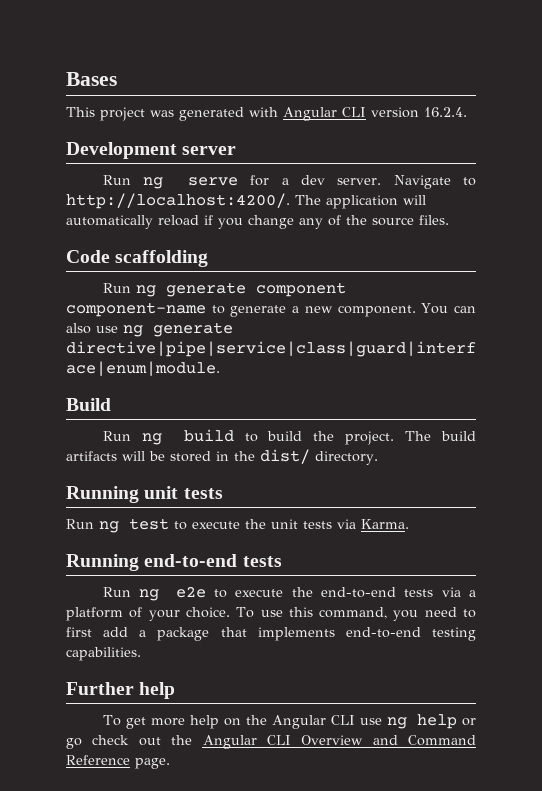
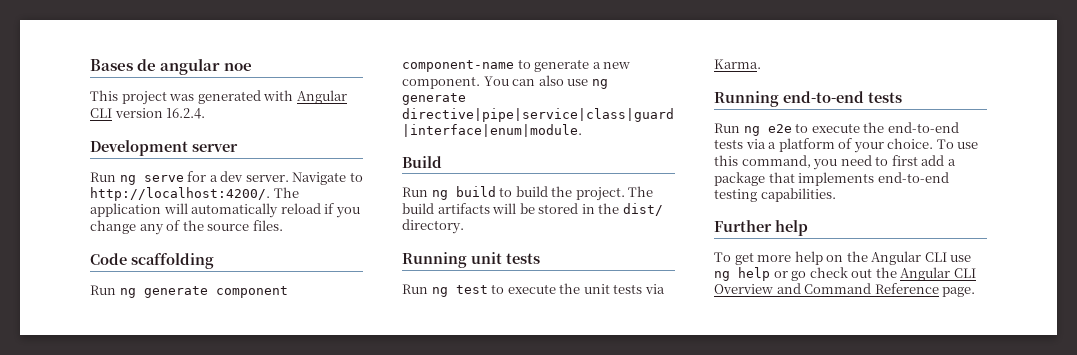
(117, 79) none -> [137,58,253,75] de angular noe

